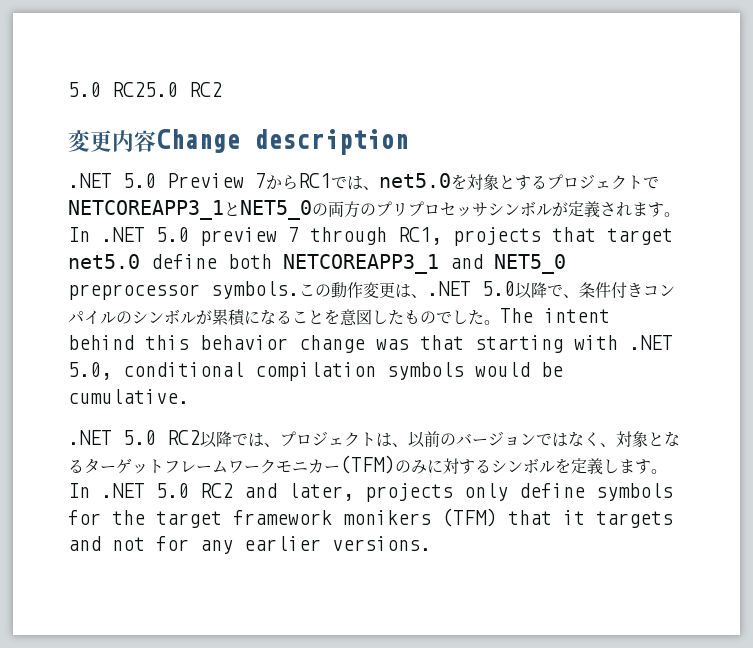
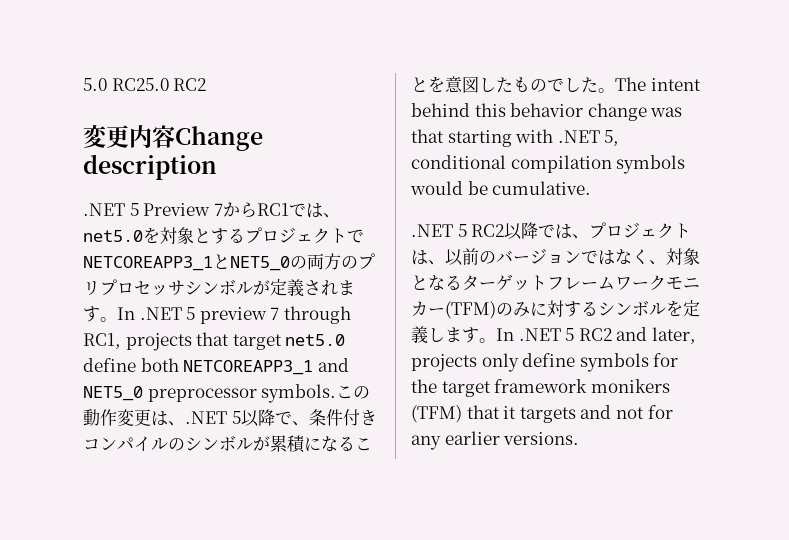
[123,173,156,188] 5.0 -> [129,203,139,216] 5
[156,227,189,242] 5.0 -> [186,307,196,320] 5
[482,281,515,296] 5.0 -> [231,411,241,424] 5
[68,362,112,380] 5.0, -> [604,130,620,146] 5,
[123,430,156,445] 5.0 -> [457,224,467,237] 5
[156,483,189,498] 5.0 -> [565,328,575,341] 5

